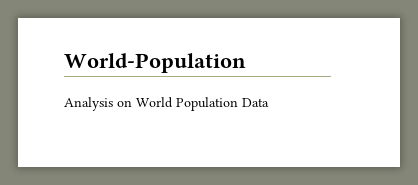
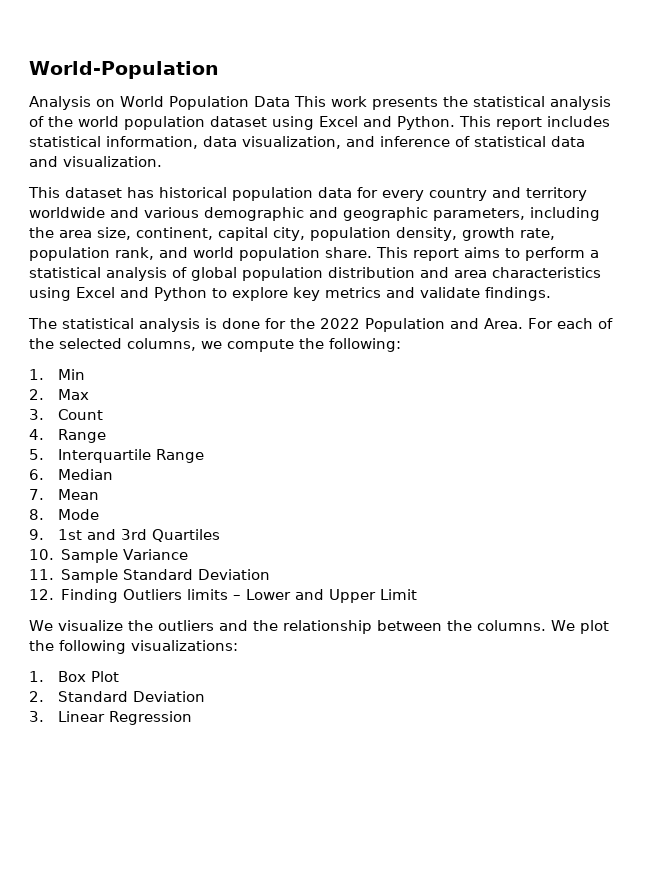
(269, 102) none -> [294,96,611,110] [29,116,610,130] [29,136,585,149] [29,156,162,167] [28,187,587,201] [29,207,600,221] [29,227,555,241] [29,247,599,261] [29,267,601,281] [29,287,551,301] [28,318,613,332] [29,338,401,352] [29,369,85,380] [29,389,89,400] [29,409,103,420] [29,429,106,443] [29,449,204,463] [29,469,113,480] [29,489,99,500] [29,509,99,520] [29,529,220,542] [29,549,189,563] [29,569,271,583] [29,589,418,603] [29,620,609,634] [29,640,238,654] [29,671,119,682] [29,691,205,702] [29,711,192,725] This work presents the statistical analysis of the world population dataset using Excel and Python. This report includes statistical information, data visualization, and inference of statistical data and visualization. // This dataset has historical population data for every country and territory worldwide and various demographic and geographic parameters, including the area size, continent, capital city, population density, growth rate, population rank, and world population share. This report aims to perform a statistical analysis of global population distribution and area characteristics using Excel and Python to explore key metrics and validate findings. // The statistical analysis is done for the 2022 Population and Area. For each of the selected columns, we compute the following: // 1. Min // 2. Max // 3. Count // 4. Range // 5. Interquartile Range // 6. Median // 7. Mean // 8. Mode // 9. 1st and 3rd Quartiles // 10. Sample Variance // 11. Sample Standard Deviation // 12. Finding Outliers limits – Lower and Upper Limit // We visualize the outliers and the relationship between the columns. We plot the following visualizations: // 1. Box Plot // 2. Standard Deviation // 3. Linear Regression

